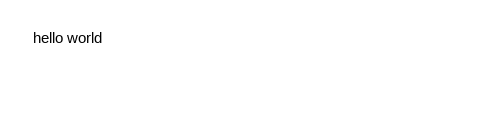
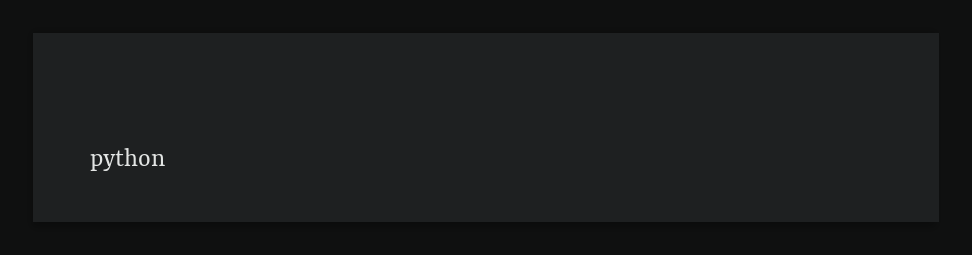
[33,32,103,43] hello world -> [90,148,165,171] python

